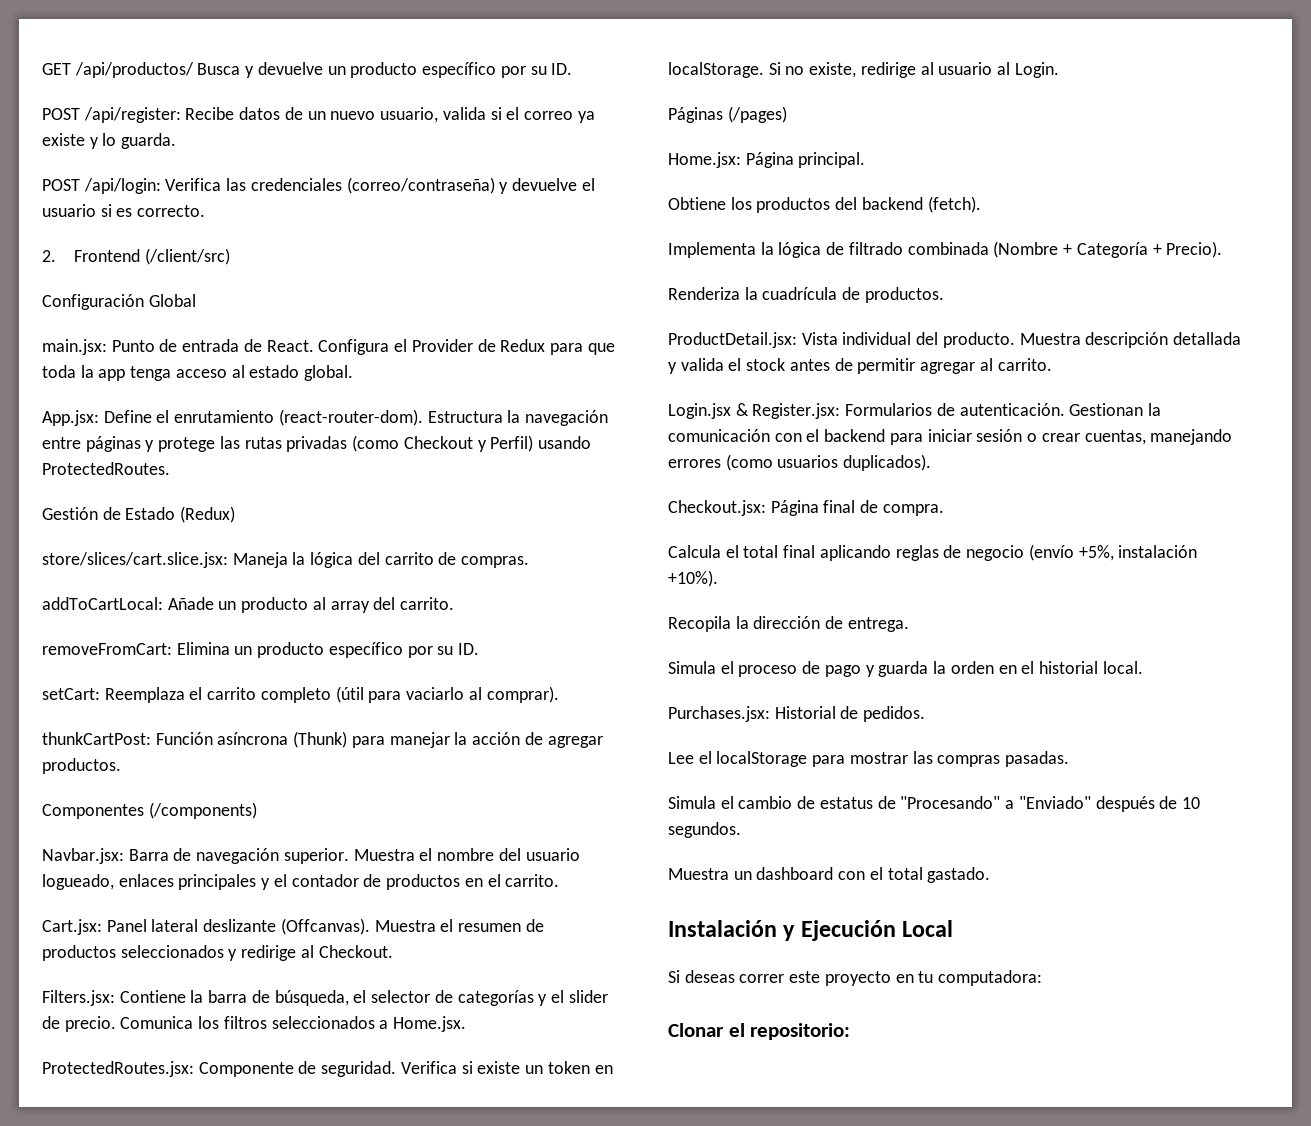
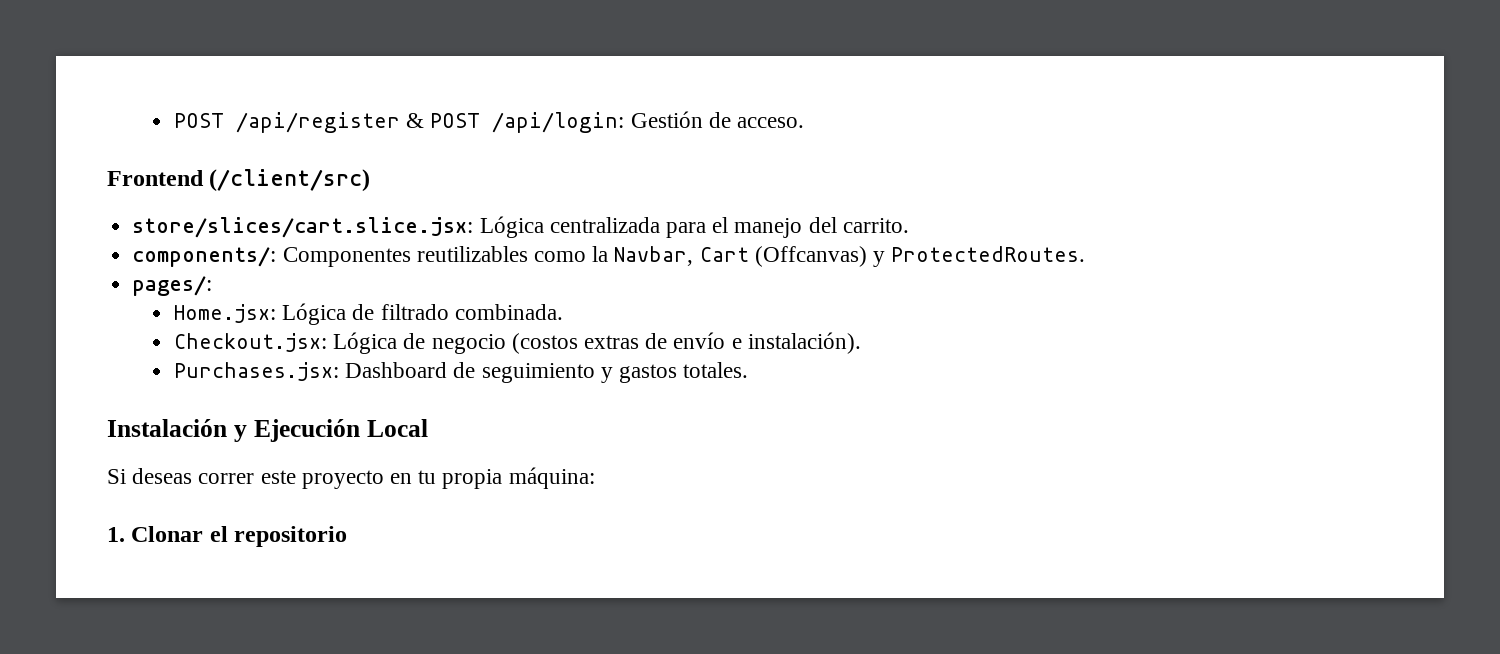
[42,62,573,78] [42,107,595,123] [42,133,177,149] [42,177,595,194] [42,204,206,217] [42,248,230,265] [42,294,196,310] [42,339,615,355] [42,365,354,381] [42,409,609,426] [42,435,591,452] [42,462,170,475] [42,506,236,523] [42,552,530,568] [42,597,455,613] [42,642,480,658] [42,686,559,703] [42,731,603,748] [42,758,121,774] [42,802,257,819] [42,848,580,864] [42,874,560,890] [42,918,544,935] [42,945,393,961] [42,990,608,1006] [42,1016,467,1032] [42,1061,613,1077] [668,62,1059,78] [668,106,787,123] [668,152,866,168] [668,196,981,213] [668,241,1223,258] [668,287,944,303] [668,332,1242,348] [668,358,1052,374] [668,403,1162,419] [668,429,1233,445] [668,454,932,471] [668,500,944,516] [668,544,1198,561] [668,570,718,587] [668,616,909,632] [668,661,1143,677] [668,706,926,722] [668,751,1070,767] [668,796,1200,812] [668,822,741,838] [668,867,991,883] GET /api/productos/ Busca y devuelve un producto específico por su ID. // POST /api/register: Recibe datos de un nuevo usuario, valida si el correo ya existe y lo guarda. // POST /api/login: Verifica las credenciales (correo/contraseña) y devuelve el usuario si es correcto. // 2. Frontend (/client/src) // Configuración Global // main.jsx: Punto de entrada de React. Configura el Provider de Redux para que toda la app tenga acceso al estado global. // App.jsx: Define el enrutamiento (react-router-dom). Estructura la navegación entre páginas y protege las rutas privadas (como Checkout y Perfil) usando ProtectedRoutes. // Gestión de Estado (Redux) // store/slices/cart.slice.jsx: Maneja la lógica del carrito de compras. // addToCartLocal: Añade un producto al array del carrito. // removeFromCart: Elimina un producto específico por su ID. // setCart: Reemplaza el carrito completo (útil para vaciarlo al comprar). // thunkCartPost: Función asíncrona (Thunk) para manejar la acción de agregar productos. // Componentes (/components) // Navbar.jsx: Barra de navegación superior. Muestra el nombre del usuario logueado, enlaces principales y el contador de productos en el carrito. // Cart.jsx: Panel lateral deslizante (Offcanvas). Muestra el resumen de productos seleccionados y redirige al Checkout. // Filters.jsx: Contiene la barra de búsqueda, el selector de categorías y el slider de precio. Comunica los filtros seleccionados a Home.jsx. // ProtectedRoutes.jsx: Componente de seguridad. Verifica si existe un token en localStorage. Si no existe, redirige al usuario al Login. // Páginas (/pages) // Home.jsx: Página principal. // Obtiene los productos del backend (fetch). // Implementa la lógica de filtrado combinada (Nombre + Categoría + Precio). // Renderiza la cuadrícula de productos. // ProductDetail.jsx: Vista individual del producto. Muestra descripción detallada y valida el stock antes de permitir agregar al carrito. // Login.jsx & Register.jsx: Formularios de autenticación. Gestionan la comunicación con el backend para iniciar sesión o crear cuentas, manejando errores (como usuarios duplicados). // Checkout.jsx: Página final de compra. // Calcula el total final aplicando reglas de negocio (envío +5%, instalación +10%). // Recopila la dirección de entrega. // Simula el proceso de pago y guarda la orden en el historial local. // Purchases.jsx: Historial de pedidos. // Lee el localStorage para mostrar las compras pasadas. // Simula el cambio de estatus de "Procesando" a "Enviado" después de 10 segundos. // Muestra un dashboard con el total gastado. -> [173,111,804,133] [107,169,371,192] [132,216,909,238] [132,246,1086,267] [132,276,213,296] [173,303,563,325] [173,332,861,354] [173,362,749,383] POST /api/register & POST /api/login: Gestión de acceso. // Frontend (/client/src) // store/slices/cart.slice.jsx: Lógica centralizada para el manejo del carrito. // components/: Componentes reutilizables como la Navbar, Cart (Offcanvas) y ProtectedRoutes. // pages/: // Home.jsx: Lógica de filtrado combinada. // Checkout.jsx: Lógica de negocio (costos extras de envío e instalación). // Purchases.jsx: Dashboard de seguimiento y gastos totales.
[938,970,1043,986] computadora: // -> [442,467,595,489] [107,527,125,542] propia máquina: // 1.
[750,1023,851,1040] repositorio: -> [234,526,348,547] repositorio

